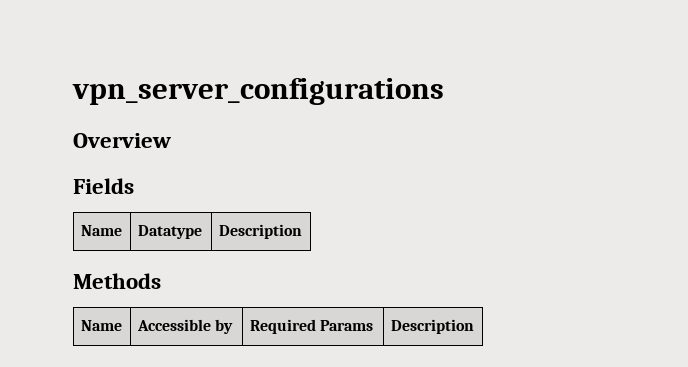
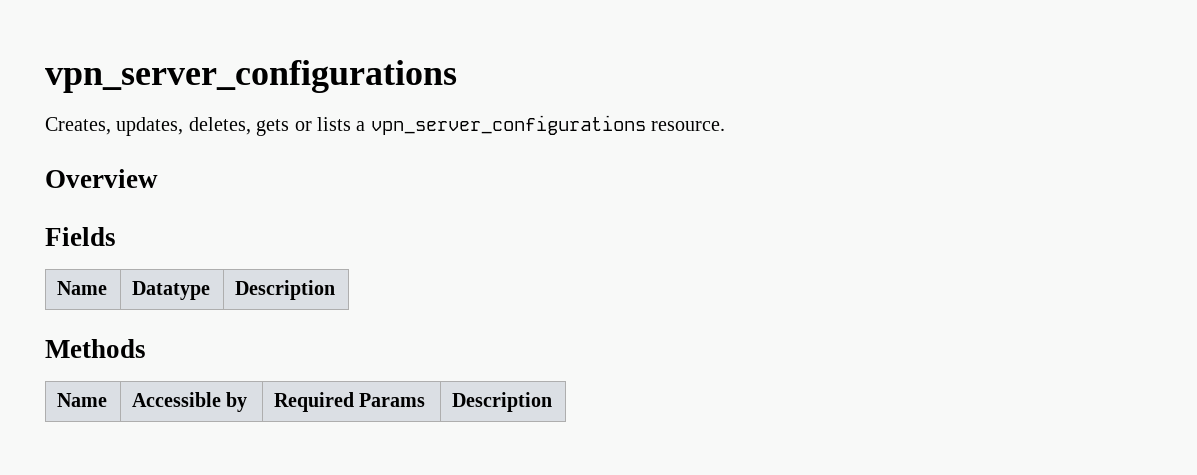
[72,78,444,105] vpn_server_configurations -> [45,60,457,93] [45,115,726,136] vpn_server_configurations // Creates, updates, deletes, gets or lists a vpn_server_configurations resource.

